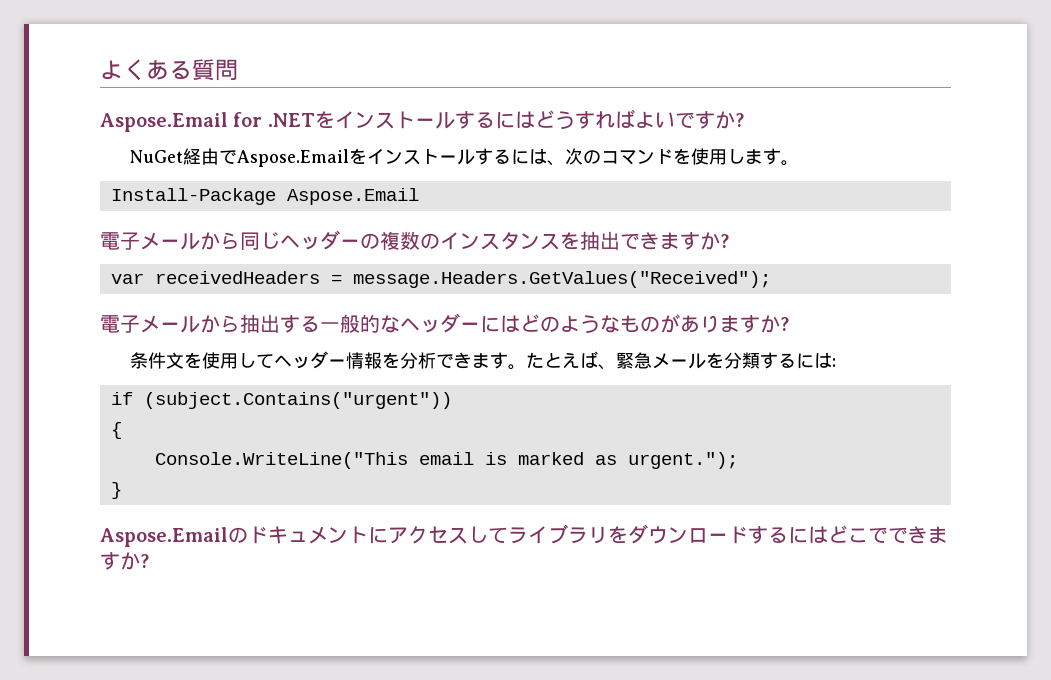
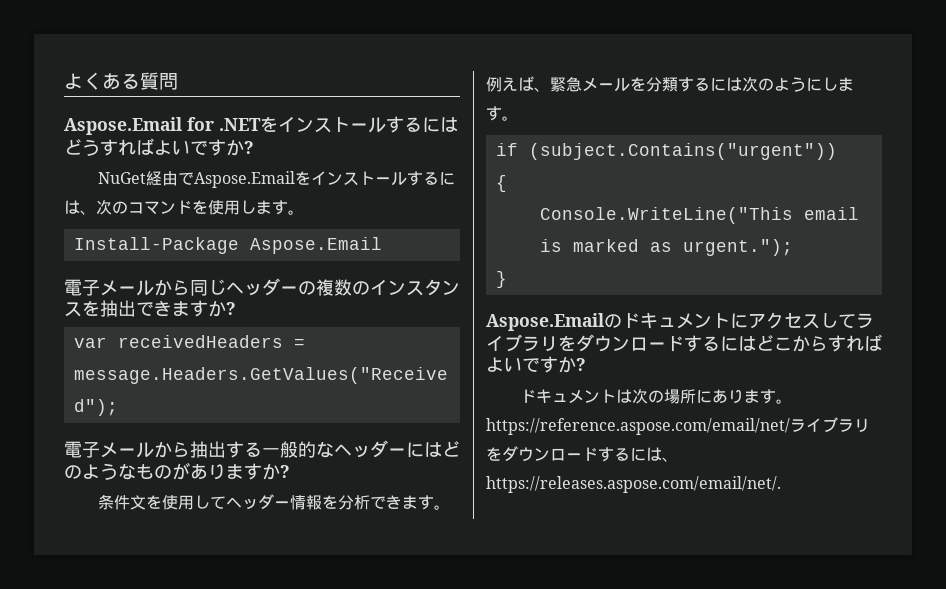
[525,352,562,368] たと -> [486,77,502,92] 例
[831,358,836,367] : -> [742,76,854,92] [486,106,518,121] 次のようにします。
[868,526,948,544] [100,552,149,570] でできますか? -> [792,334,882,352] [486,356,586,373] [520,388,793,404] [486,417,870,435] [486,446,678,462] [486,476,781,493] からすればよいですか? // ドキュメントは次の場所にあります。https://reference.aspose.com/email/net/ライブラリをダウンロードするには、https://releases.aspose.com/email/net/.

